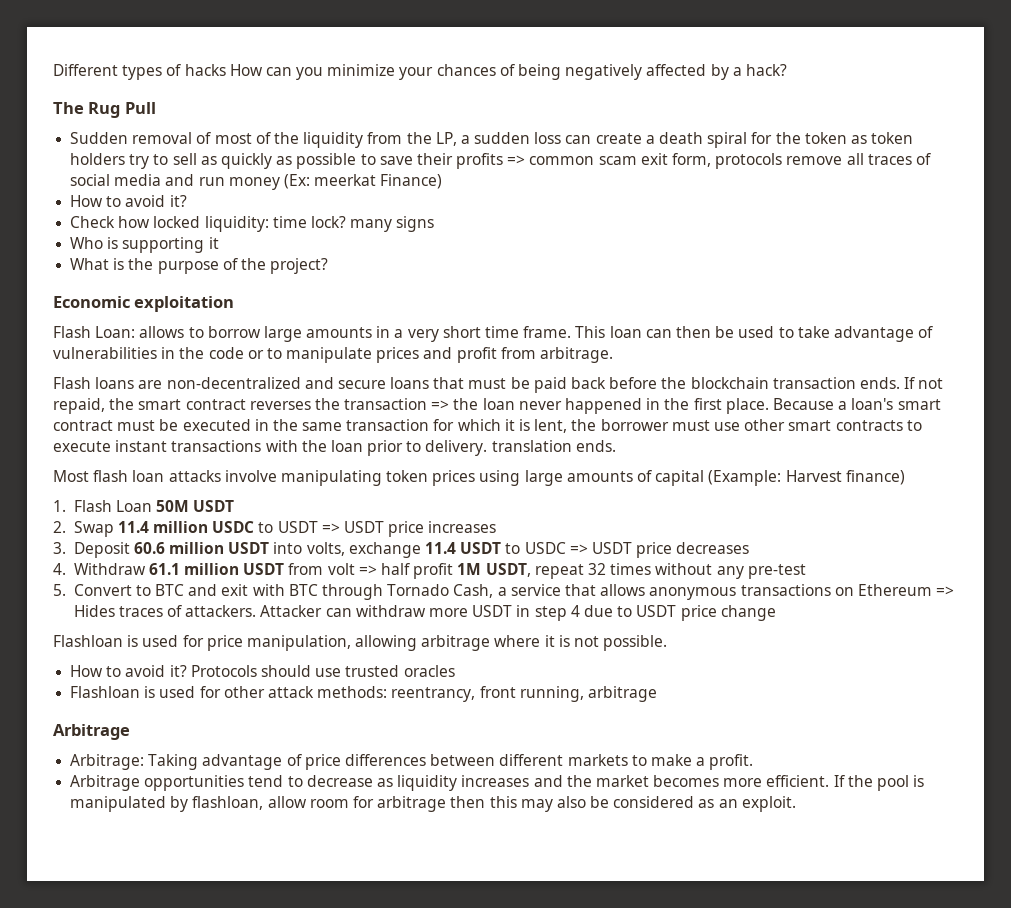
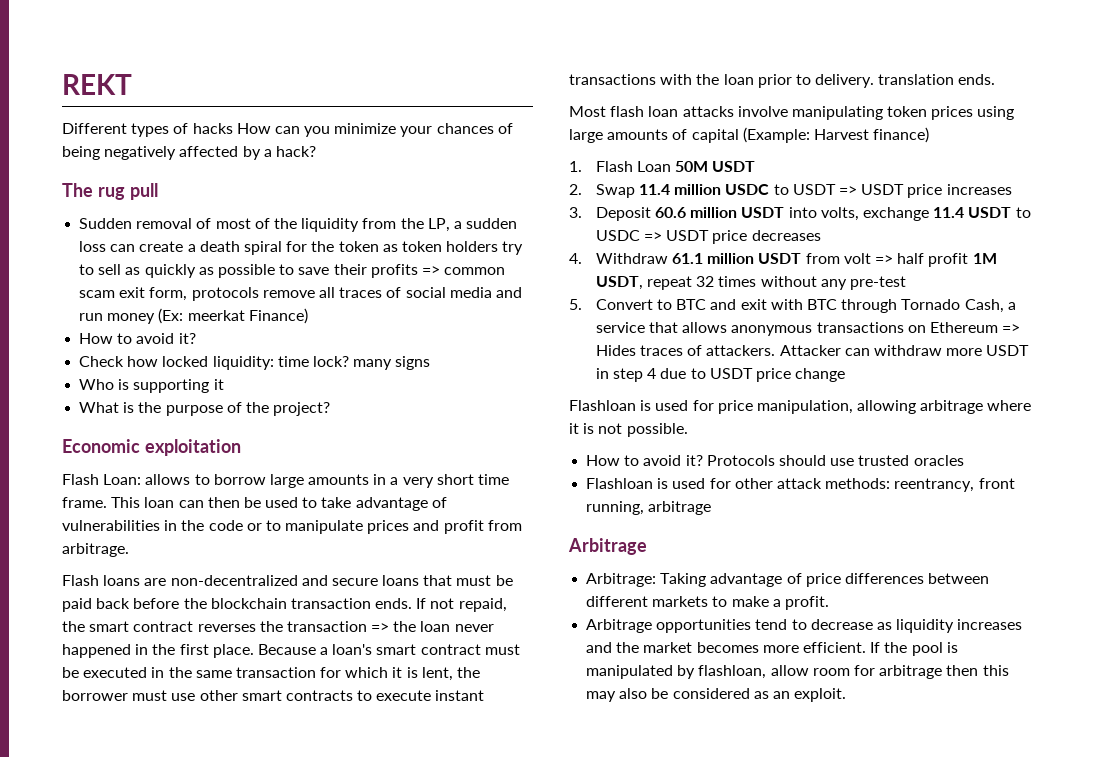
(53, 70) none -> [62,74,132,95] REKT //
[88,102,156,118] Rug Pull -> [97,183,158,200] rug pull

